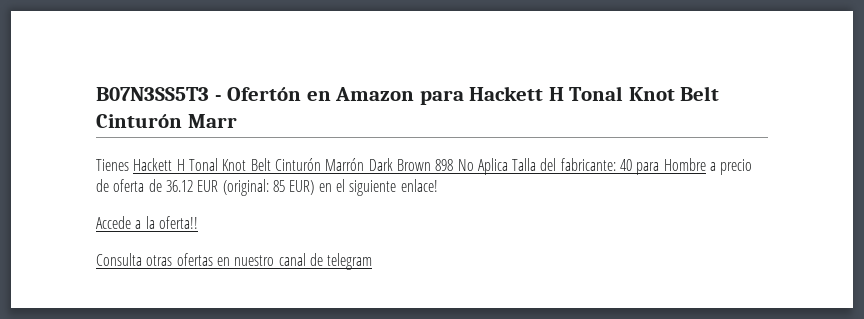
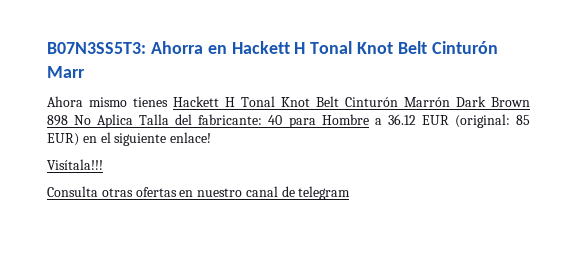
[96,87,464,105] B07N3SS5T3 - Ofertón en Amazon para -> [47,41,227,54] B07N3SS5T3: Ahorra en
[96,159,129,171] Tienes -> [47,96,168,107] Ahora mismo tienes
[720,159,753,175] [96,179,162,192] precio de oferta de -> (382, 121) none
[96,216,198,229] Accede a la oferta!! -> [47,159,103,170] Visítala!!!

